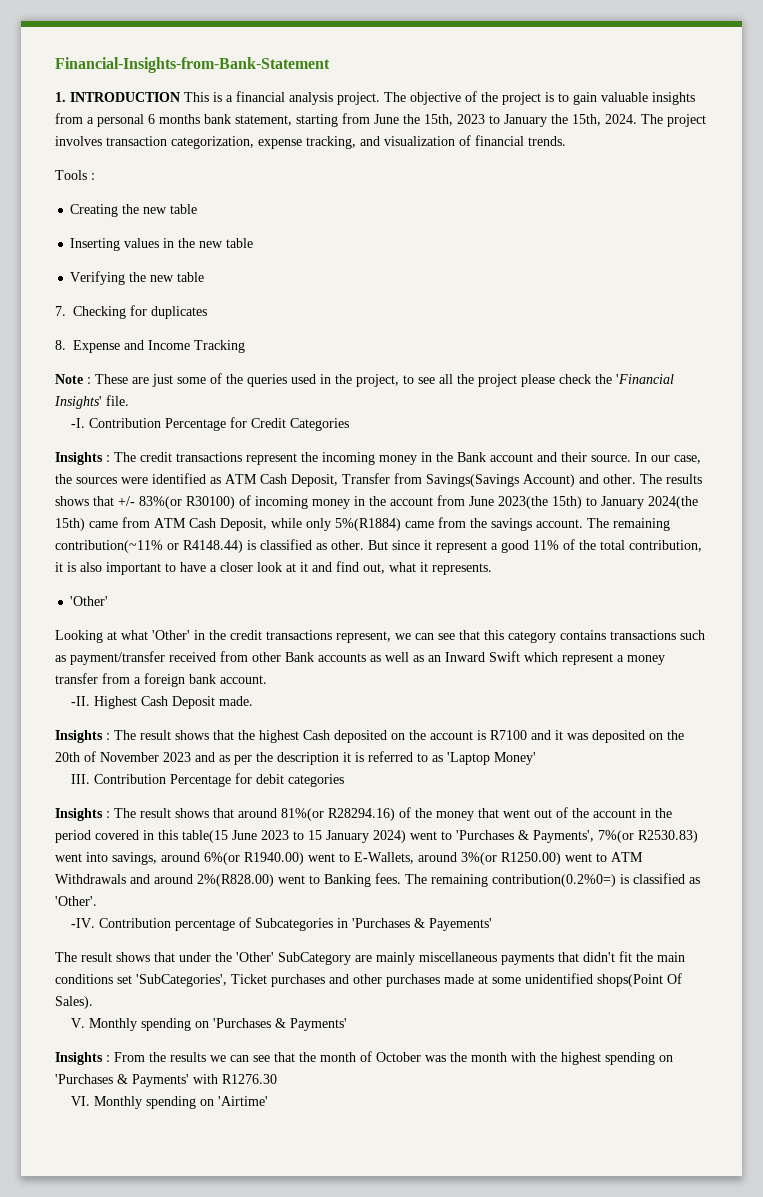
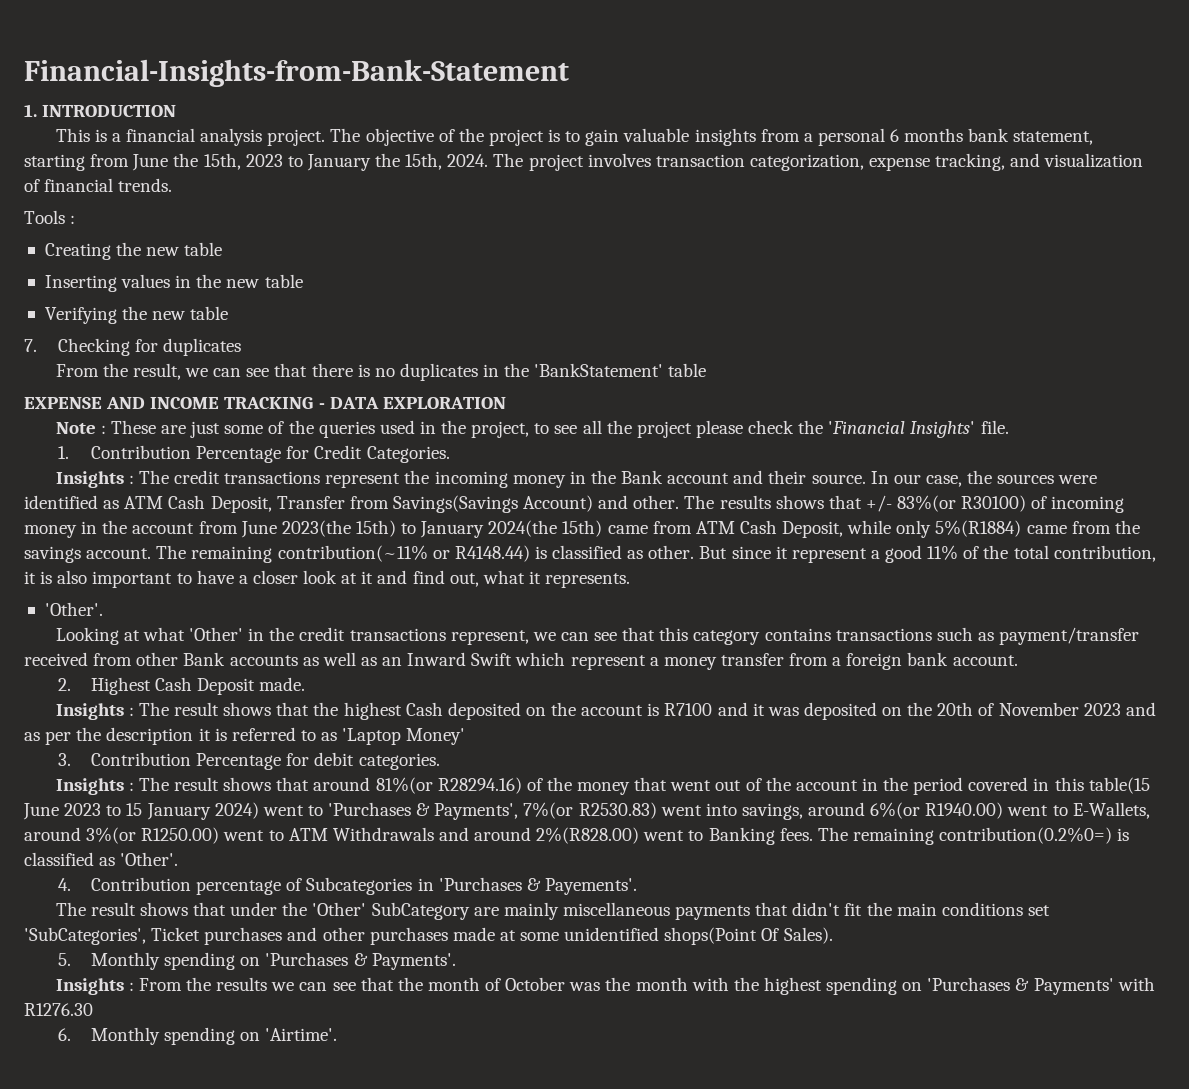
(180, 97) none -> (177, 111) //
[55,340,245,353] 8. Expense and Income Tracking -> [55,363,707,381] [24,397,506,409] From the result, we can see that there is no duplicates in the 'BankStatement' table // EXPENSE AND INCOME TRACKING - DATA EXPLORATION
[70,418,85,428] -I. -> [57,446,69,459] 1.
[289,418,349,431] Categories -> [366,446,450,463] Categories.
[70,596,109,606] 'Other' -> [44,602,103,616] 'Other'.
[70,696,90,706] -II. -> [57,678,71,691] 2.
[70,774,90,784] III. -> [57,753,71,766] 3.
[287,774,344,787] categories -> [358,753,440,770] categories.
[70,918,95,928] -IV. -> [57,878,71,891] 4.
[428,918,492,931] Payements' -> [544,878,637,895] Payements'.
[70,1018,85,1028] V. -> [57,953,71,966] 5.
[289,1018,347,1031] Payments' -> [371,953,456,970] Payments'.
[70,1096,268,1109] VI. Monthly spending on 'Airtime' -> [57,1027,338,1045] 6. Monthly spending on 'Airtime'.

